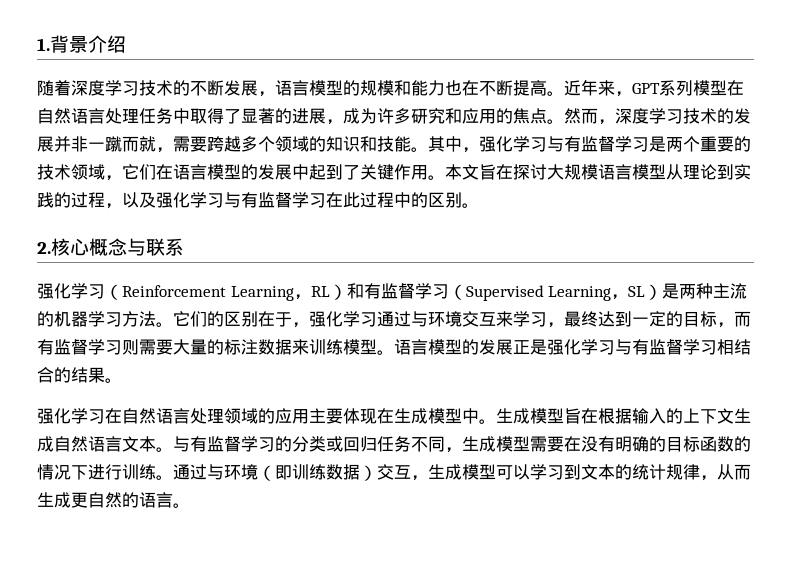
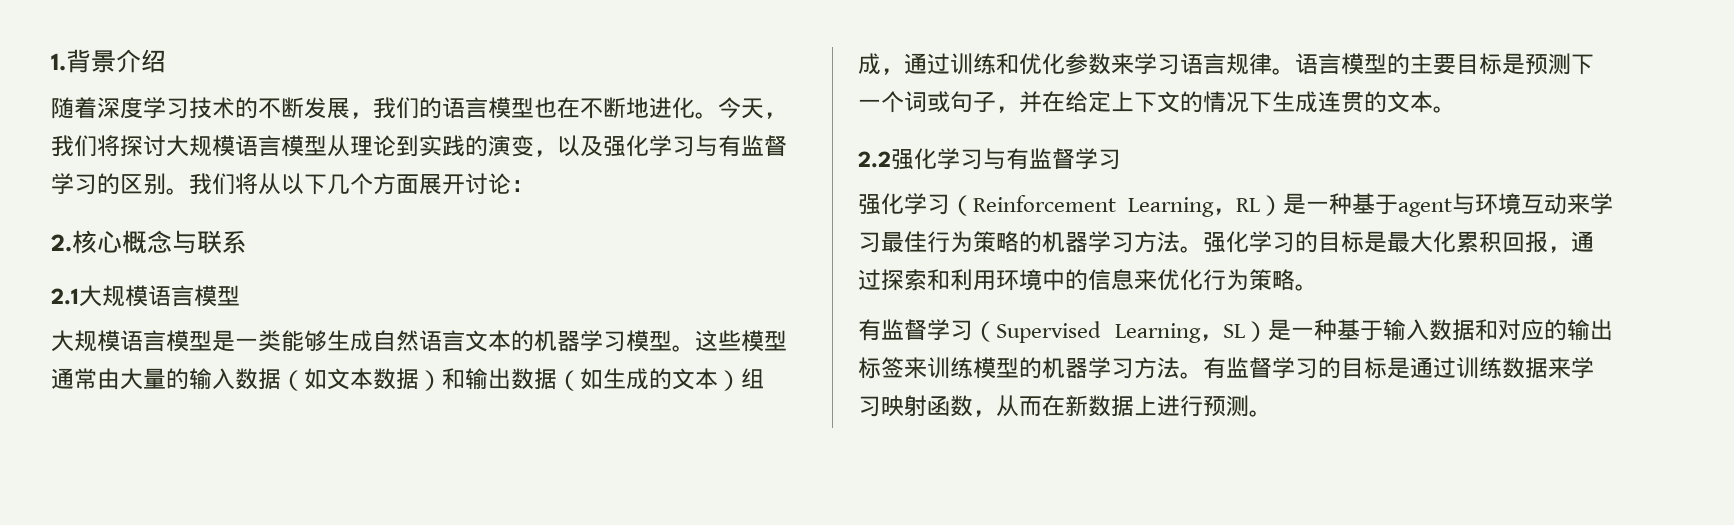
[275,79,744,97] [37,108,751,125] [37,136,751,153] [37,164,513,181] 语言模型的规模和能力也在不断提高。近年来，GPT系列模型在自然语言处理任务中取得了显著的进展，成为许多研究和应用的焦点。然而，深度学习技术的发展并非一蹴而就，需要跨越多个领域的知识和技能。其中，强化学习与有监督学习是两个重要的技术领域，它们在语言模型的发展中起到了关键作用。本文旨在 -> [373,97,787,119] [51,135,120,157] 我们的语言模型也在不断地进化。今天，我们将
[71,192,105,208] 过程 -> [488,135,534,157] 演变
[326,192,411,208] 在此过程中 -> (97, 184) none
(479, 205) none -> [189,173,534,195] 我们将从以下几个方面展开讨论：
(184, 247) none -> [51,285,240,307] [51,330,787,352] [51,368,764,391] [858,53,1594,75] [858,91,1456,113] [858,148,1121,170] // 2.1大规模语言模型 // 大规模语言模型是一类能够生成自然语言文本的机器学习模型。这些模型通常由大量的输入数据（如文本数据）和输出数据（如生成的文本）组成，通过训练和优化参数来学习语言规律。语言模型的主要目标是预测下一个词或句子，并在给定上下文的情况下生成连贯的文本。 // 2.2强化学习与有监督学习
[346,283,364,299] 和 -> [1283,193,1613,217] [858,231,1594,253] [858,269,1318,291] 是一种基于agent与环境互动来学习最佳行为策略的机器学习方法。强化学习的目标是最大化累积回报，通过探索和利用环境中的信息来优化行为策略。 //
[679,283,748,299] [37,311,751,328] [37,339,751,355] [37,367,122,383] [37,408,751,424] [37,436,751,453] [37,464,751,481] [37,492,173,508] 两种主流的机器学习方法。它们的区别在于，强化学习通过与环境交互来学习，最终达到一定的目标，而有监督学习则需要大量的标注数据来训练模型。语言模型的发展正是强化学习与有监督学习相结合的结果。 // 强化学习在自然语言处理领域的应用主要体现在生成模型中。生成模型旨在根据输入的上下文生成自然语言文本。与有监督学习的分类或回归任务不同，生成模型需要在没有明确的目标函数的情况下进行训练。通过与环境（即训练数据）交互，生成模型可以学习到文本的统计规律，从而生成更自然的语言 -> [1291,319,1613,341] [858,357,1594,379] [858,395,1249,417] 一种基于输入数据和对应的输出标签来训练模型的机器学习方法。有监督学习的目标是通过训练数据来学习映射函数，从而在新数据上进行预测

